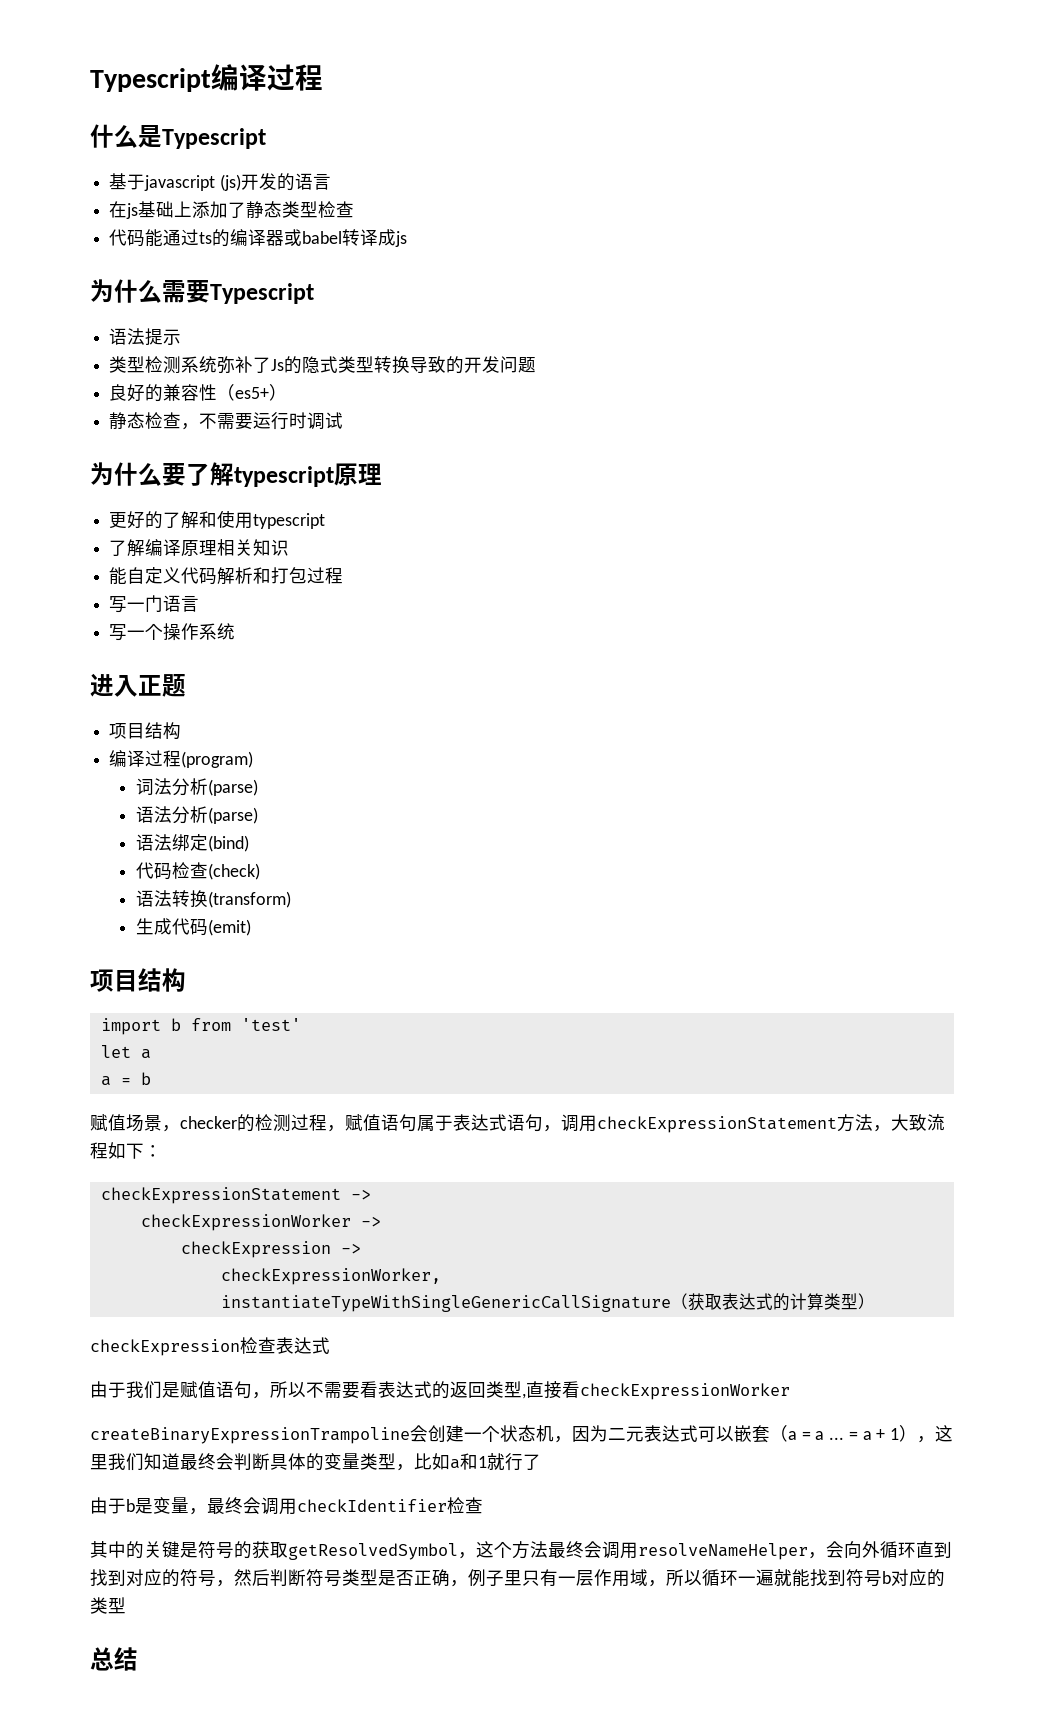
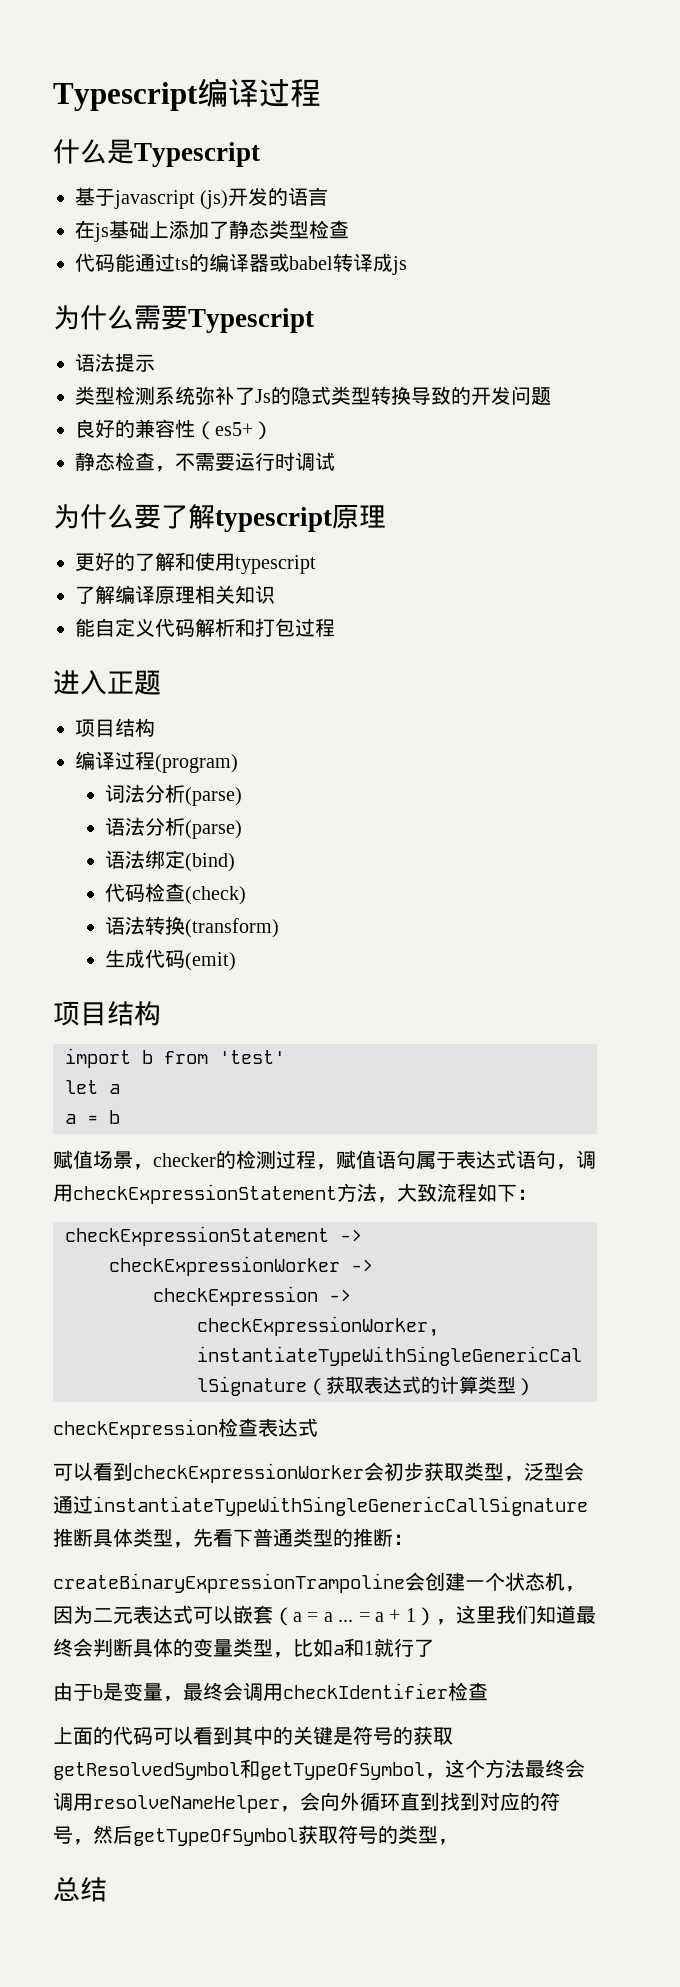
[109,595,200,613] [109,623,236,641] // 写一门语言 // 写一个操作系统 -> (335, 627) none
[90,1381,790,1400] 由于我们是赋值语句，所以不需要看表达式的返回类型,直接看checkExpressionWorker -> [53,1462,584,1483] [53,1495,588,1516] [53,1528,413,1548] 可以看到checkExpressionWorker会初步获取类型，泛型会通过instantiateTypeWithSingleGenericCallSignature推断具体类型，先看下普通类型的推断：
(483, 1505) none -> [53,1726,233,1745] 上面的代码可以看到
(458, 1551) none -> [240,1759,425,1780] 和getTypeOfSymbol
[270,1569,927,1587] 判断符号类型是否正确，例子里只有一层作用域，所以循环一遍就能找到符号b对应 -> [133,1825,378,1846] getTypeOfSymbol获取符号
(126, 1605) none -> [438,1839,458,1845] ，

